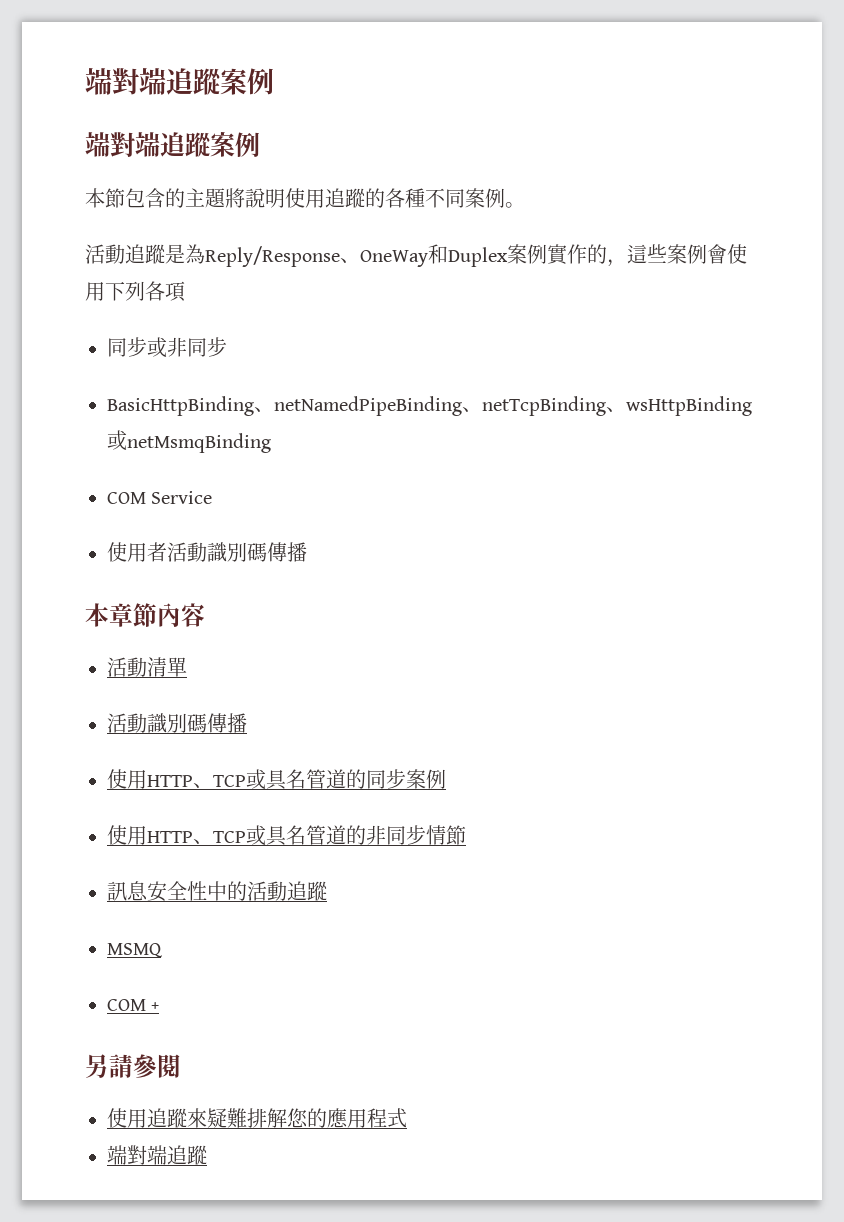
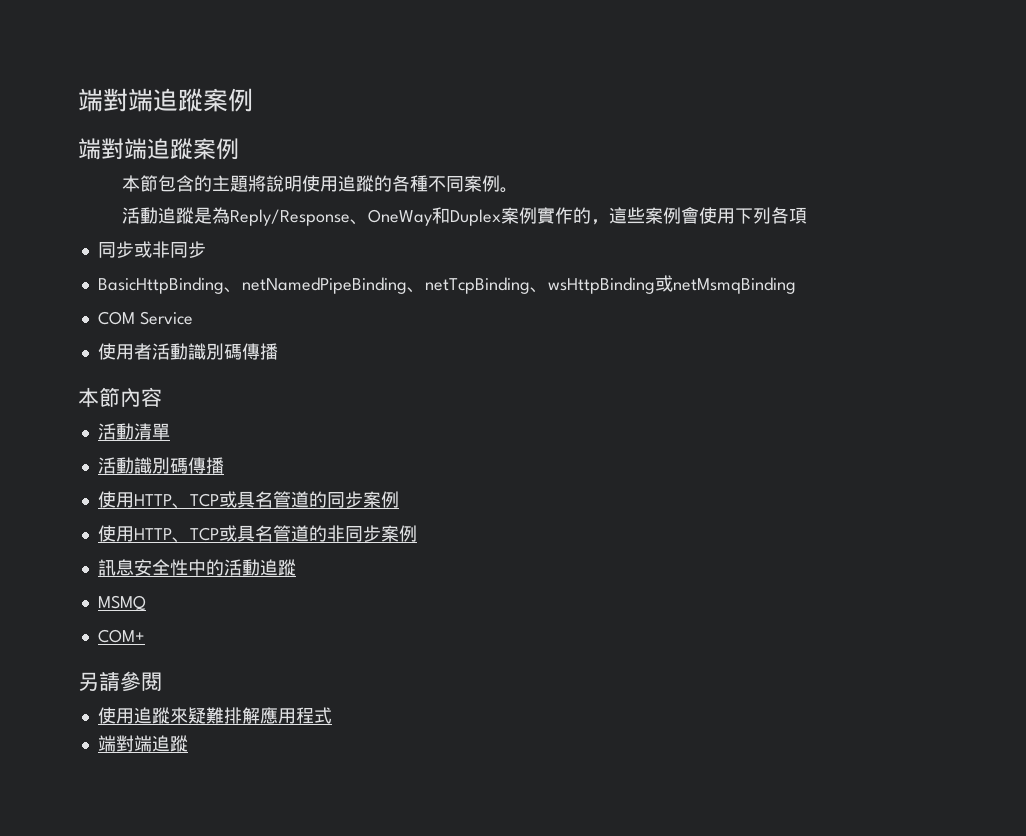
[109,603,133,627] 章 -> (99, 397) none
[426,825,466,845] 情節 -> [380,525,417,542] 案例
[107,999,160,1011] COM + -> [97,629,145,643] COM+
[287,1108,327,1128] 您的 -> (260, 715) none

